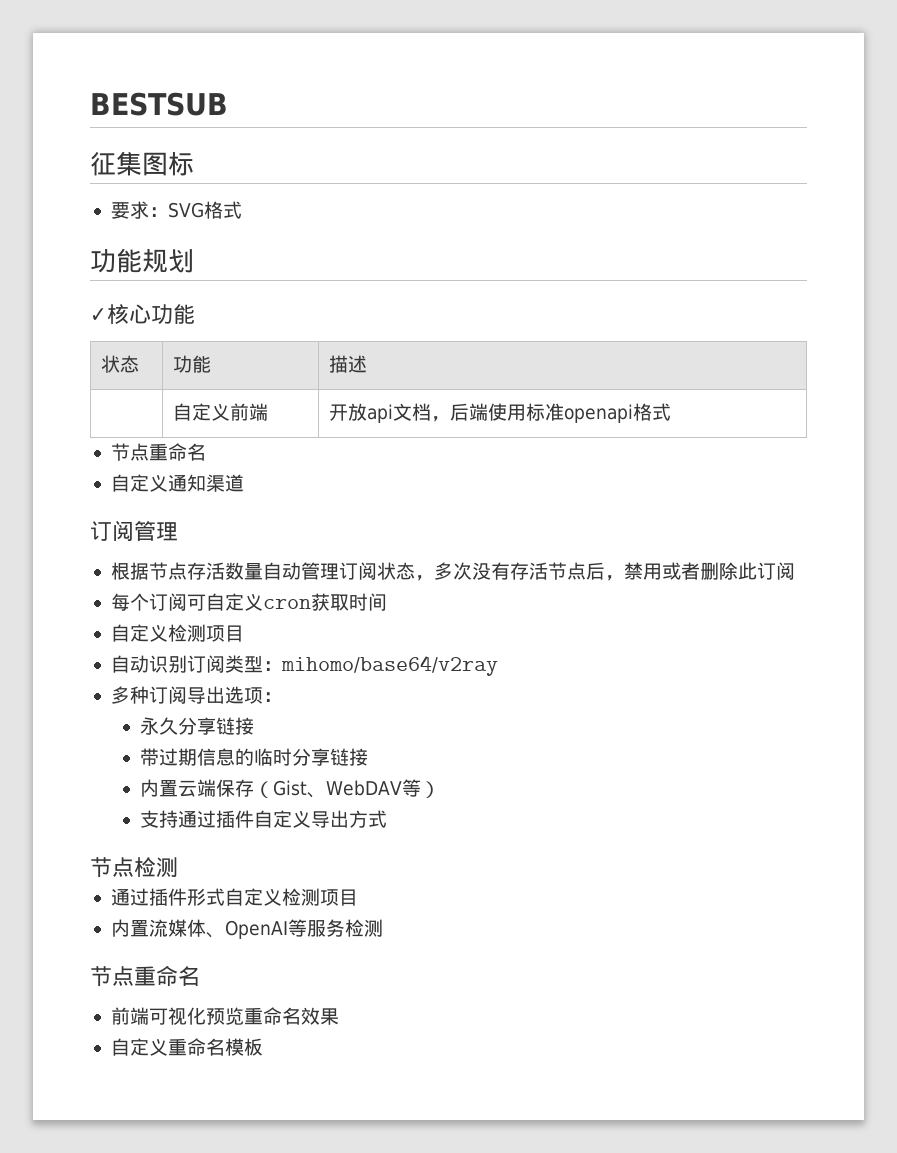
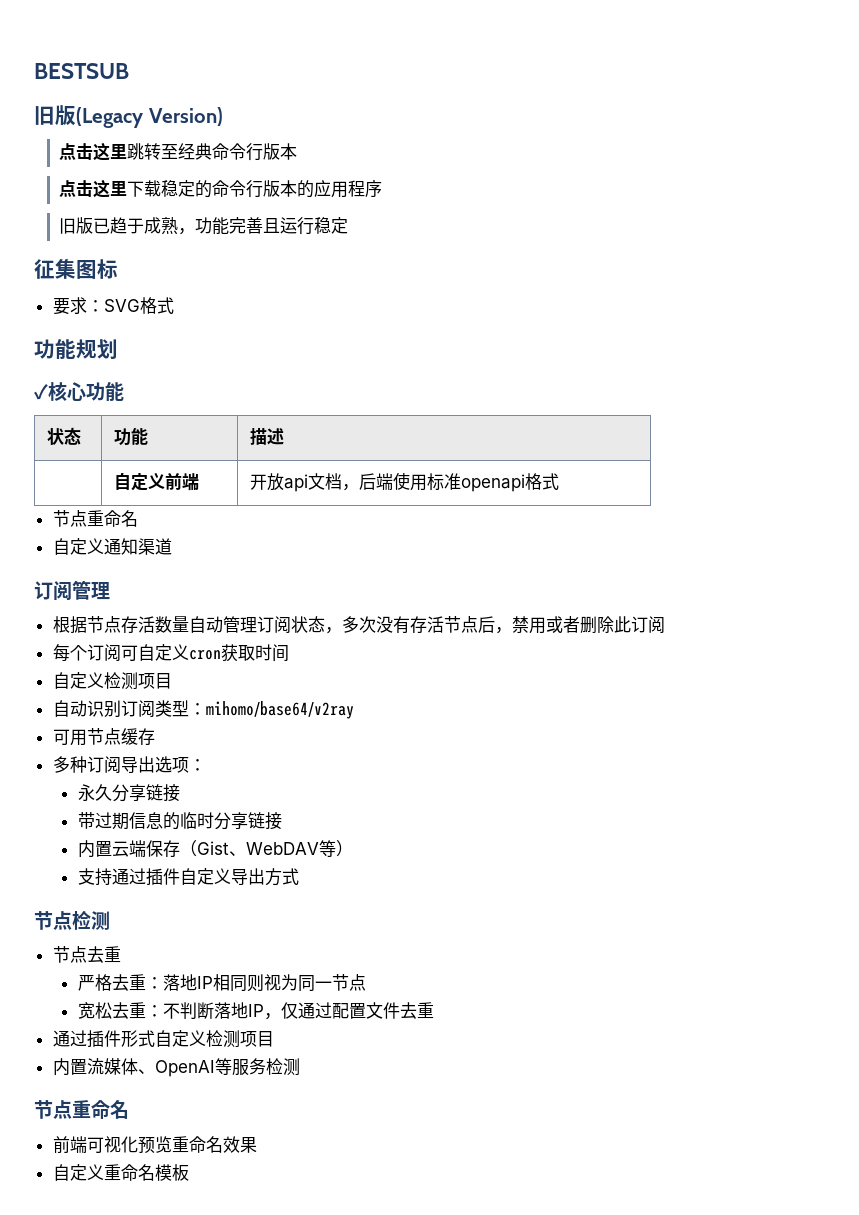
(228, 104) none -> [34,105,223,128] [59,142,298,161] [59,179,383,198] [59,217,349,235] // 旧版(Legacy Version) // 点击这里跳转至经典命令行版本 // 点击这里下载稳定的命令行版本的应用程序 // 旧版已趋于成熟，功能完善且运行稳定
(498, 665) none -> [52,728,155,746] // 可用节点缓存
(178, 867) none -> [52,946,121,963] [77,974,366,992] [77,1002,434,1020] // 节点去重 // 严格去重：落地IP相同则视为同一节点 // 宽松去重：不判断落地IP，仅通过配置文件去重

